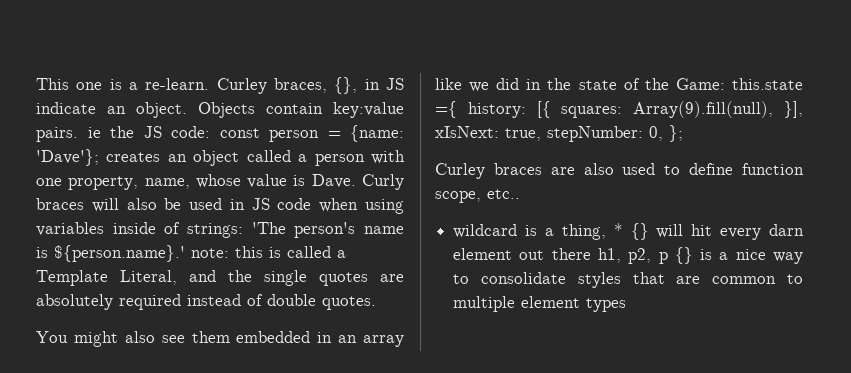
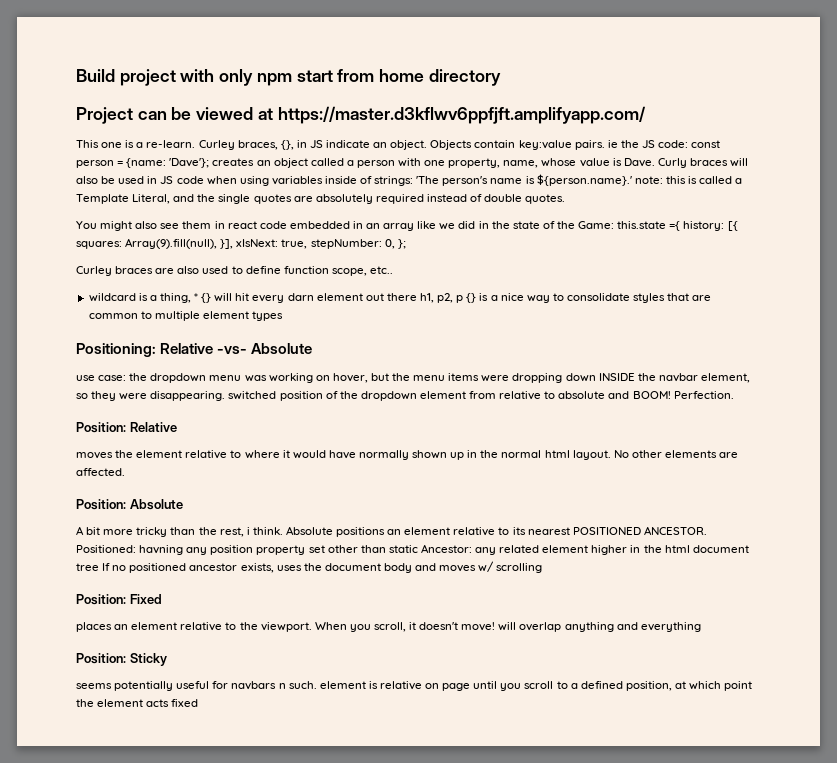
(36, 84) none -> [76,69,501,86] [76,106,646,124] Build project with only npm start from home directory // Project can be viewed at https://master.d3kflwv6ppfjft.amplifyapp.com/ //
(230, 337) none -> [214,221,287,229] in react code
(627, 305) none -> [76,343,313,357] [76,373,750,383] [76,391,734,401] [76,422,177,433] [76,450,739,460] [76,468,125,476] [76,499,183,510] [76,526,707,537] [76,544,749,555] [76,561,543,573] [76,594,162,605] [76,622,701,632] [76,653,167,666] [76,681,753,691] [76,699,199,707] // Positioning: Relative -vs- Absolute // use case: the dropdown menu was working on hover, but the menu items were dropping down INSIDE the navbar element, so they were disappearing. switched position of the dropdown element from relative to absolute and BOOM! Perfection. // Position: Relative // moves the element relative to where it would have normally shown up in the normal html layout. No other elements are affected. // Position: Absolute // A bit more tricky than the rest, i think. Absolute positions an element relative to its nearest POSITIONED ANCESTOR. Positioned: havning any position property set other than static Ancestor: any related element higher in the html document tree If no positioned ancestor exists, uses the document body and moves w/ scrolling // Position: Fixed // places an element relative to the viewport. When you scroll, it doesn't move! will overlap anything and everything // Position: Sticky // seems potentially useful for navbars n such. element is relative on page until you scroll to a defined position, at which point the element acts fixed

